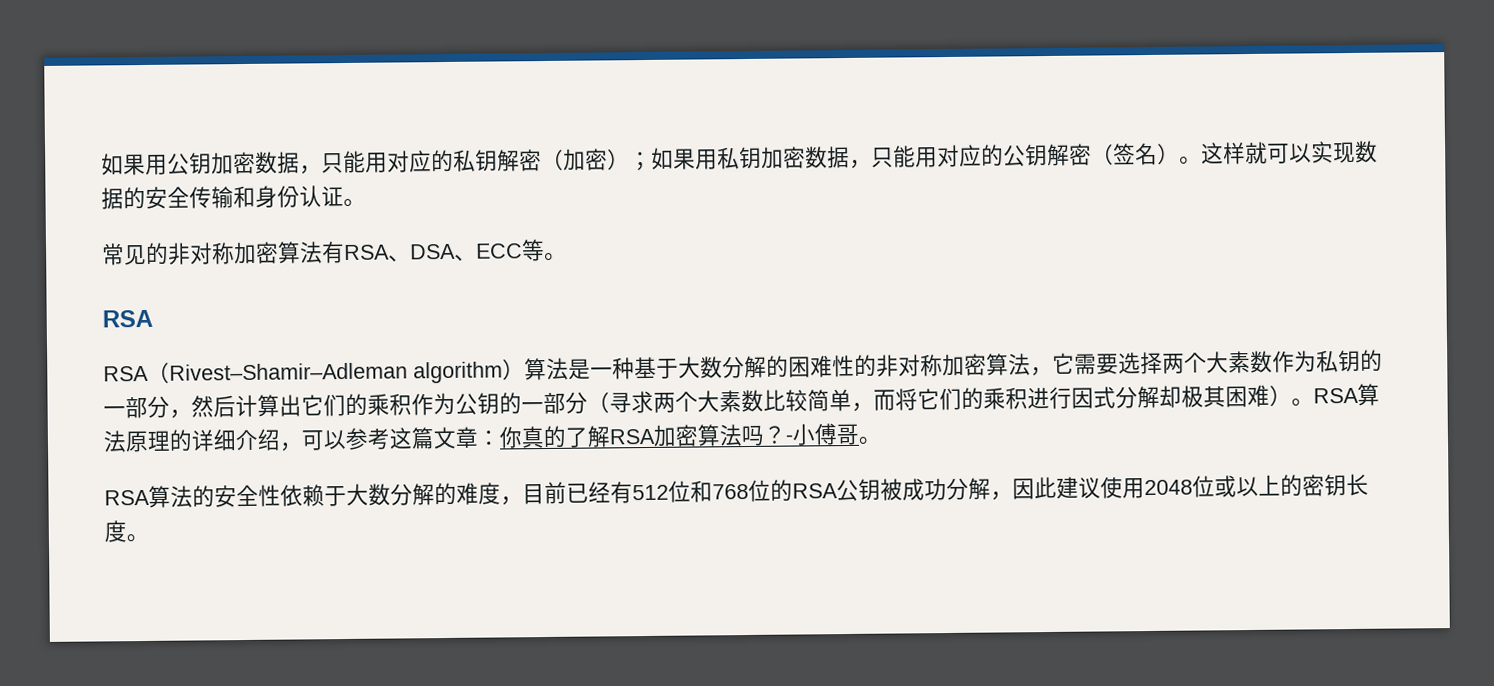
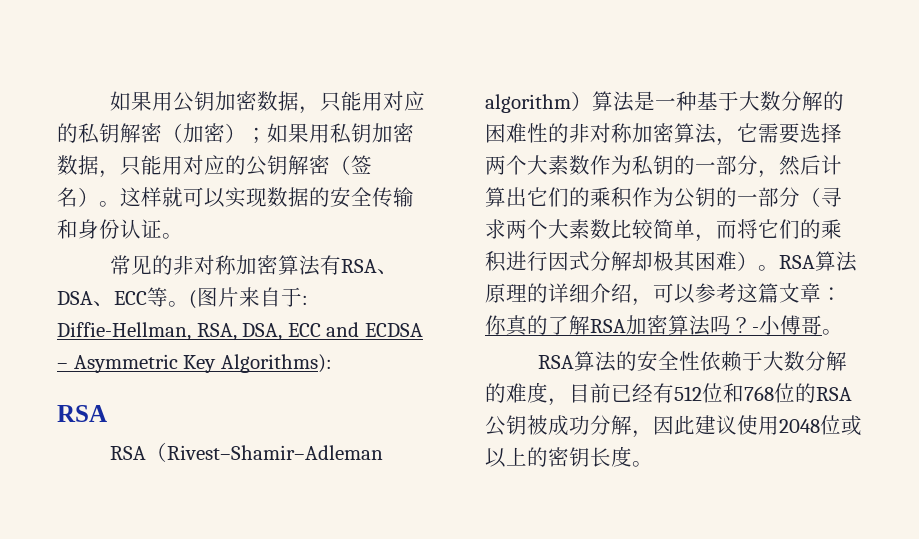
(567, 257) none -> [189,287,308,309] [57,322,423,341] [57,354,332,373] (图片来自于: Diffie-Hellman, RSA, DSA, ECC and ECDSA – Asymmetric Key Algorithms):

